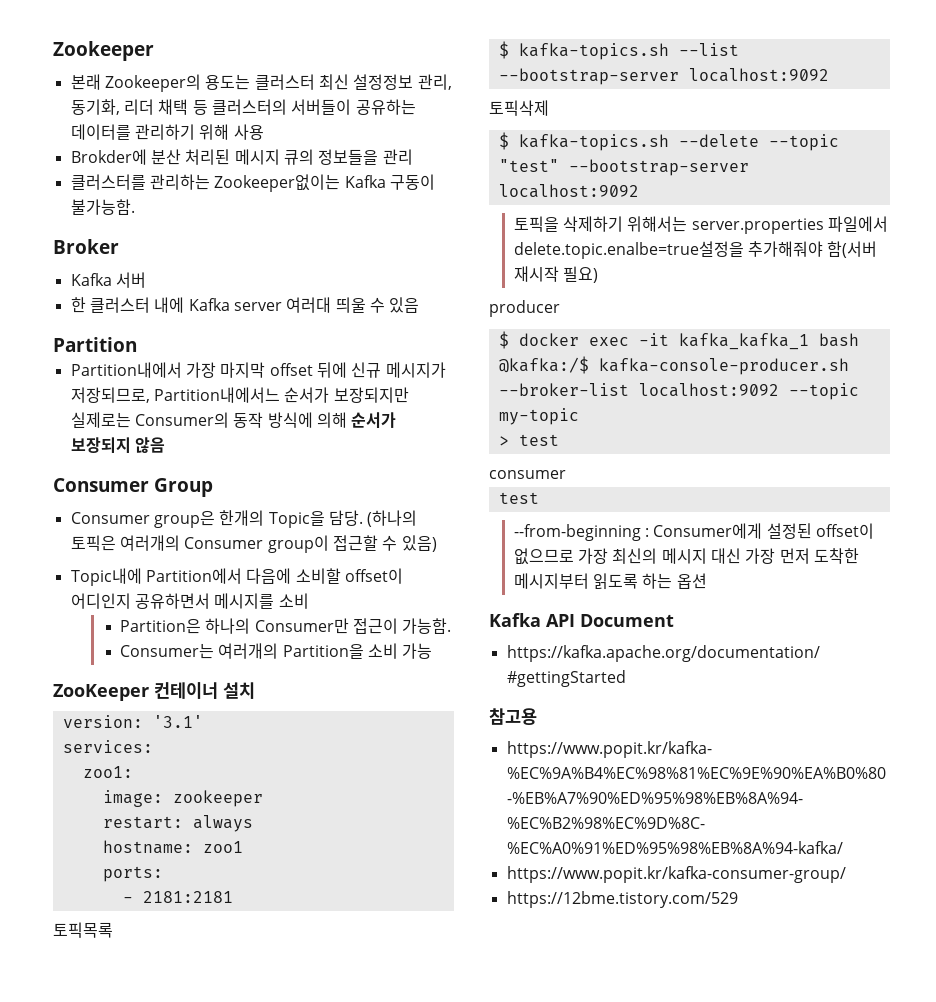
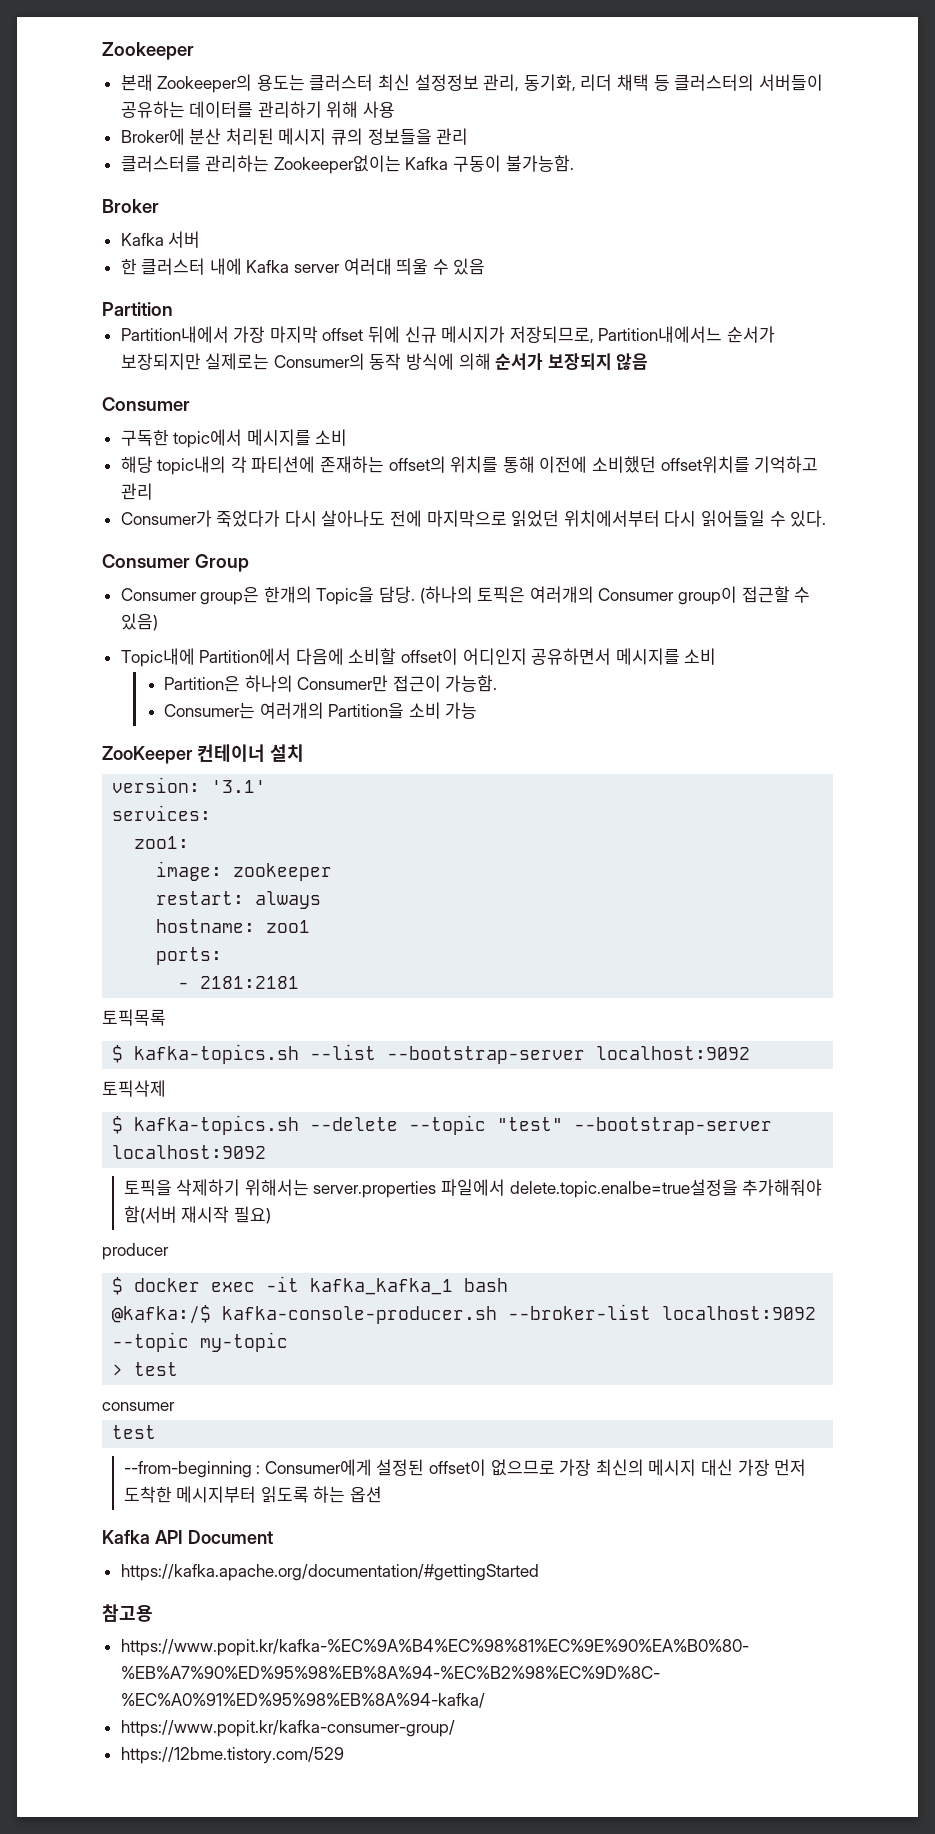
[70,149,147,165] Brokder에 -> [120,128,185,145] Broker에
(149, 485) none -> [120,429,348,448] [120,456,819,475] [120,483,153,500] [120,510,827,527] [102,554,190,568] // 구독한 topic에서 메시지를 소비 // 해당 topic내의 각 파티션에 존재하는 offset의 위치를 통해 이전에 소비했던 offset위치를 기억하고 관리 // Consumer가 죽었다가 다시 살아나도 전에 마지막으로 읽었던 위치에서부터 다시 읽어들일 수 있다. // Consumer

